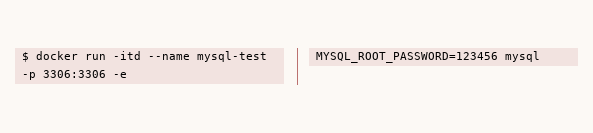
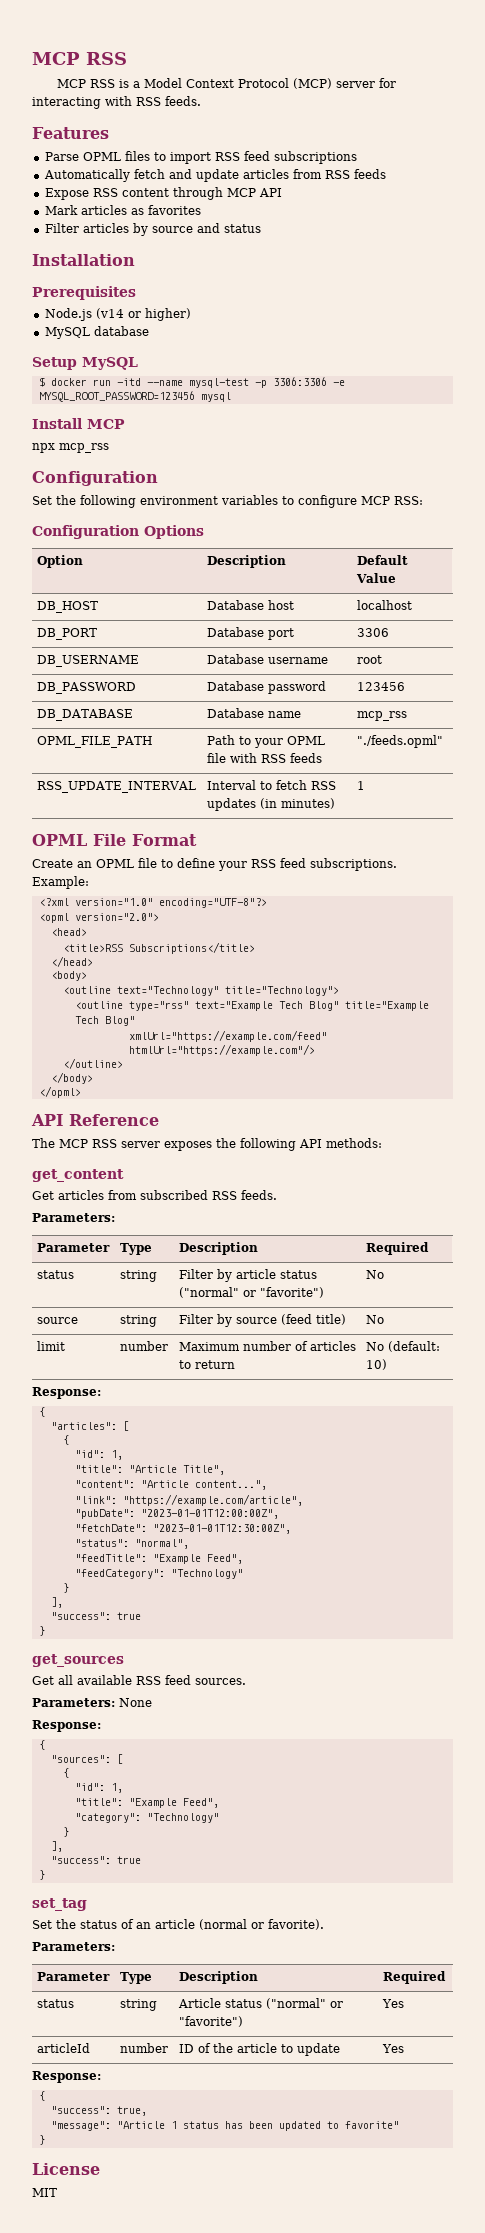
(21, 57) none -> [32,52,127,65] [56,78,396,89] [32,96,201,109] [32,127,109,139] [44,151,357,164] [43,169,386,182] [44,187,282,200] [44,205,201,215] [44,223,261,236] [32,254,135,266] [32,286,136,300] [44,308,191,321] [44,326,149,339] [32,357,138,370] MCP RSS // MCP RSS is a Model Context Protocol (MCP) server for interacting with RSS feeds. // Features // Parse OPML files to import RSS feed subscriptions // Automatically fetch and update articles from RSS feeds // Expose RSS content through MCP API // Mark articles as favorites // Filter articles by source and status // Installation // Prerequisites // Node.js (v14 or higher) // MySQL database // Setup MySQL //
(540, 56) none -> [32,418,125,429] [32,443,109,453] [32,471,158,486] [32,495,423,508] [32,525,204,539] [37,555,84,568] [207,555,287,568] [357,555,409,565] [356,573,397,583] [37,601,99,613] [207,600,295,610] [357,600,413,610] [37,628,98,640] [207,627,295,640] [357,628,390,637] [37,655,140,667] [207,654,329,664] [357,655,383,664] [37,682,137,694] [207,681,327,694] [357,682,406,691] [37,709,134,721] [207,708,302,718] [357,711,408,721] [37,736,153,748] [207,735,326,748] [207,753,323,763] [357,735,444,748] [37,781,197,793] [207,780,337,790] [207,798,336,811] [357,781,366,790] [32,834,197,846] [32,858,397,871] [32,876,89,889] [38,898,267,908] [38,913,159,923] [50,928,87,936] [62,942,255,954] [50,956,93,967] [50,971,87,981] [62,986,339,996] [74,1001,429,1011] [74,1016,135,1026] [128,1030,327,1042] [128,1044,315,1056] [62,1058,123,1069] [50,1072,93,1084] [38,1086,81,1098] [31,1114,159,1126] [32,1138,382,1151] [32,1169,124,1182] [32,1190,277,1200] [32,1213,115,1222] [37,1243,111,1252] [120,1243,153,1255] [179,1242,259,1255] [366,1242,430,1255] [37,1270,75,1279] [120,1270,158,1282] [179,1269,318,1282] [179,1287,325,1298] [366,1270,385,1279] [37,1317,79,1324] [120,1315,158,1327] [179,1314,347,1327] [366,1315,385,1324] [37,1341,66,1351] [120,1341,169,1351] [179,1341,357,1351] [179,1360,236,1369] [366,1341,441,1352] [366,1359,388,1370] [32,1387,101,1399] [38,1407,45,1417] [50,1421,129,1431] [62,1435,69,1445] [74,1450,123,1460] [74,1465,225,1475] [74,1480,267,1490] [74,1494,303,1506] [74,1509,279,1519] [74,1524,291,1534] [74,1539,189,1549] [74,1554,243,1564] [74,1569,243,1579] [62,1583,69,1593] [50,1597,63,1608] [50,1612,141,1620] [38,1626,45,1636] [32,1654,124,1667] [32,1675,246,1685] [32,1698,152,1707] [32,1720,101,1732] [38,1740,45,1750] [50,1754,123,1764] [62,1768,69,1778] [74,1783,123,1793] [74,1798,219,1808] [74,1813,219,1823] [62,1827,69,1837] [50,1841,63,1852] [50,1856,141,1864] [38,1870,45,1880] [32,1898,87,1911] [32,1919,324,1930] [32,1942,115,1951] [37,1972,111,1981] [120,1972,153,1984] [179,1971,259,1984] [383,1971,447,1984] [37,1999,75,2008] [120,1999,158,2011] [178,1998,344,2009] [179,2016,244,2027] [382,1999,405,2008] [37,2043,91,2053] [120,2043,169,2053] [179,2043,341,2056] [382,2044,405,2053] [32,2071,101,2083] [38,2091,45,2101] [50,2106,147,2116] [50,2121,399,2131] [38,2135,45,2145] [32,2163,100,2175] [32,2188,57,2197] // Install MCP // npx mcp_rss // Configuration // Set the following environment variables to configure MCP RSS: // Configuration Options // Option | Description | Default Value // DB_HOST | Database host | localhost // DB_PORT | Database port | 3306 // DB_USERNAME | Database username | root // DB_PASSWORD | Database password | 123456 // DB_DATABASE | Database name | mcp_rss // OPML_FILE_PATH | Path to your OPML file with RSS feeds | "./feeds.opml" // RSS_UPDATE_INTERVAL | Interval to fetch RSS updates (in minutes) | 1 // OPML File Format // Create an OPML file to define your RSS feed subscriptions. Example: // <?xml version="1.0" encoding="UTF-8"?> // <opml version="2.0"> // <head> // <title>RSS Subscriptions</title> // </head> // <body> // <outline text="Technology" title="Technology"> // <outline type="rss" text="Example Tech Blog" title="Example Tech Blog" // xmlUrl="https://example.com/feed" htmlUrl="https://example.com"/> // </outline> // </body> // </opml> // API Reference // The MCP RSS server exposes the following API methods: // get_content // Get articles from subscribed RSS feeds. // Parameters: // Parameter | Type | Description | Required // status | string | Filter by article status ("normal" or "favorite") | No // source | string | Filter by source (feed title) | No // limit | number | Maximum number of articles to return | No (default: 10) // Response: // { // "articles": [ // { // "id": 1, // "title": "Article Title", // "content": "Article content...", // "link": "https://example.com/article", // "pubDate": "2023-01-01T12:00:00Z", // "fetchDate": "2023-01-01T12:30:00Z", // "status": "normal", // "feedTitle": "Example Feed", // "feedCategory": "Technology" // } // ], // "success": true // } // get_sources // Get all available RSS feed sources. // Parameters: None // Response: // { // "sources": [ // { // "id": 1, // "title": "Example Feed", // "category": "Technology" // } // ], // "success": true // } // set_tag // Set the status of an article (normal or favorite). // Parameters: // Parameter | Type | Description | Required // status | string | Article status ("normal" or "favorite") | Yes // articleId | number | ID of the article to update | Yes // Response: // { // "success": true, // "message": "Article 1 status has been updated to favorite" // } // License // MIT

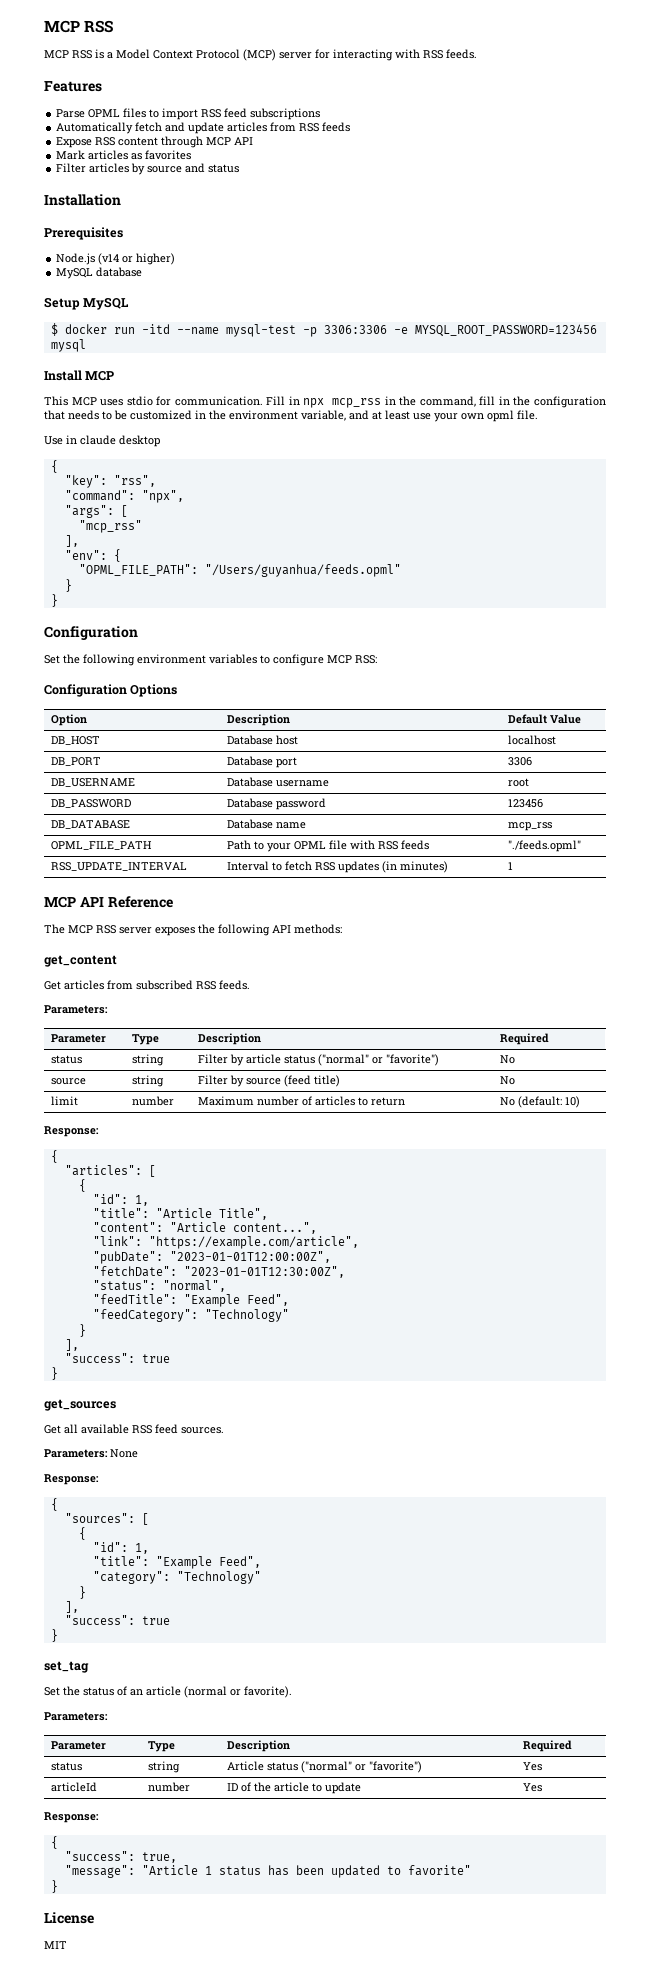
[32,443,109,453] npx mcp_rss -> [44,396,606,408] [44,410,538,422] [44,435,160,447] [50,460,58,473] [64,475,156,488] [64,490,184,503] [64,505,128,518] [78,520,142,533] [64,535,79,547] [64,549,121,562] [78,564,401,577] [64,579,72,592] [50,594,58,607] This MCP uses stdio for communication. Fill in npx mcp_rss in the command, fill in the configuration that needs to be customized in the environment variable, and at least use your own opml file. // Use in claude desktop // { // "key": "rss", // "command": "npx", // "args": [ // "mcp_rss" // ], // "env": { // "OPML_FILE_PATH": "/Users/guyanhua/feeds.opml" // } // }
[32,834,197,846] [32,858,397,871] [32,876,89,889] [38,898,267,908] [38,913,159,923] [50,928,87,936] [62,942,255,954] [50,956,93,967] [50,971,87,981] [62,986,339,996] [74,1001,429,1011] [74,1016,135,1026] [128,1030,327,1042] [128,1044,315,1056] [62,1058,123,1069] [50,1072,93,1084] [38,1086,81,1098] OPML File Format // Create an OPML file to define your RSS feed subscriptions. Example: // <?xml version="1.0" encoding="UTF-8"?> // <opml version="2.0"> // <head> // <title>RSS Subscriptions</title> // </head> // <body> // <outline text="Technology" title="Technology"> // <outline type="rss" text="Example Tech Blog" title="Example Tech Blog" // xmlUrl="https://example.com/feed" htmlUrl="https://example.com"/> // </outline> // </body> // </opml> // -> [44,896,76,908] MCP

